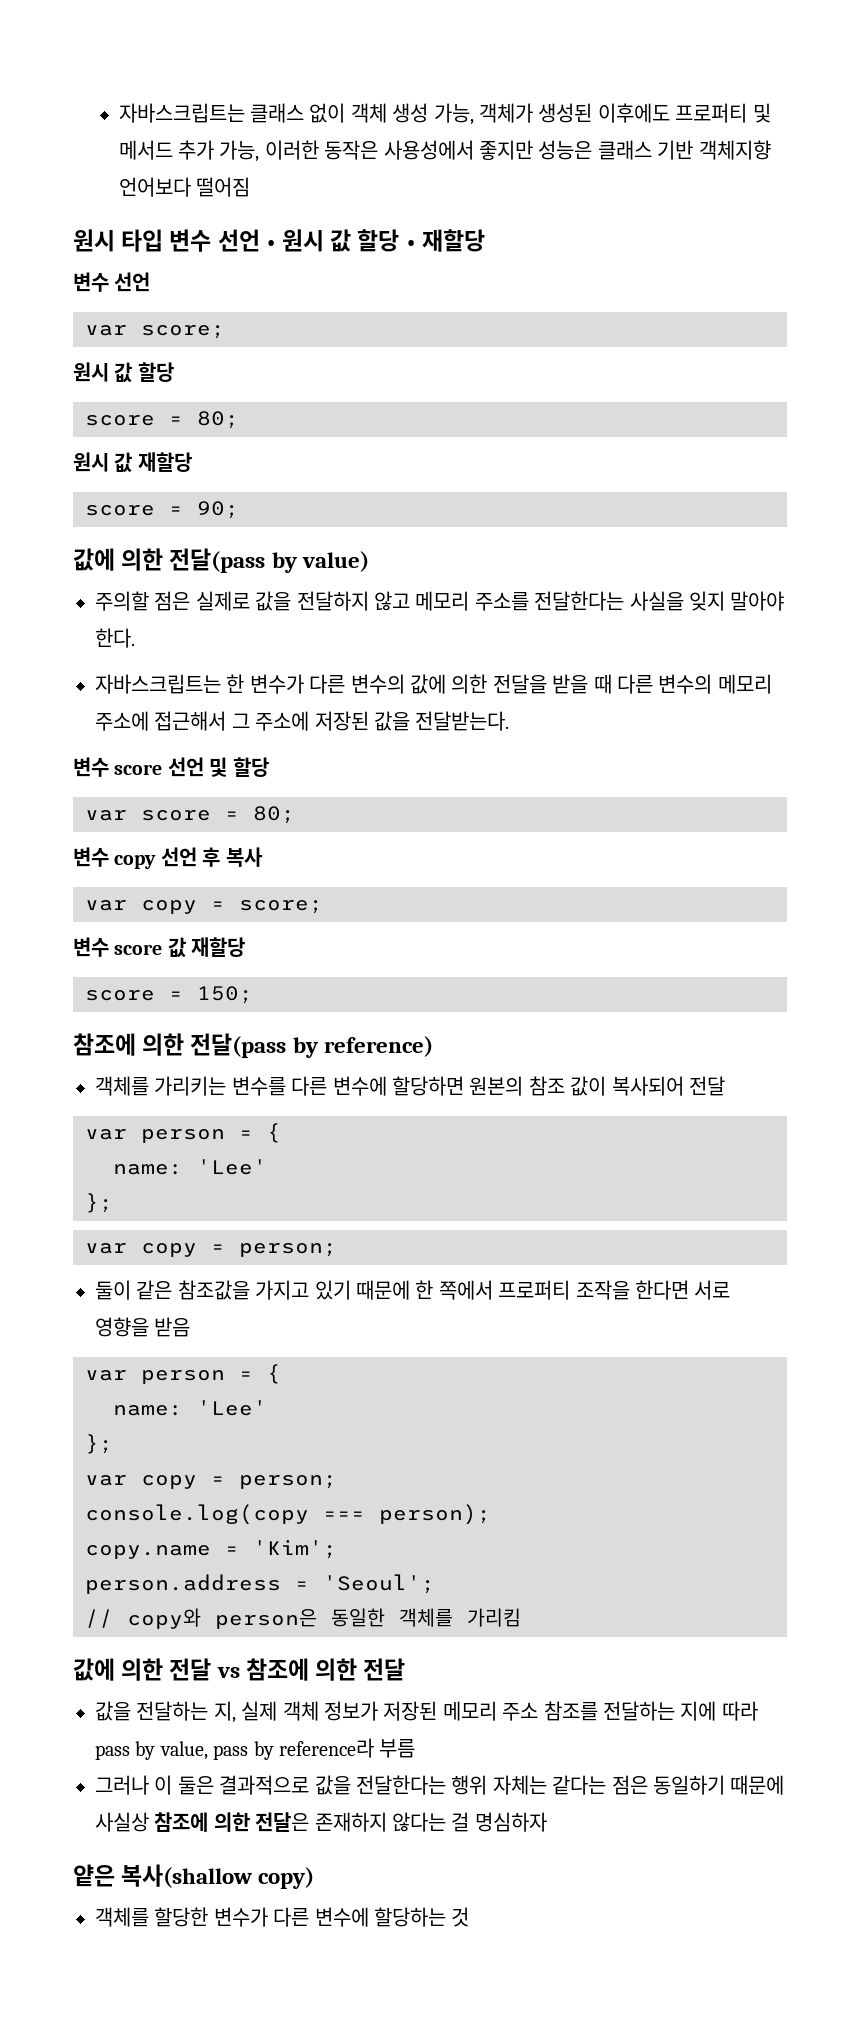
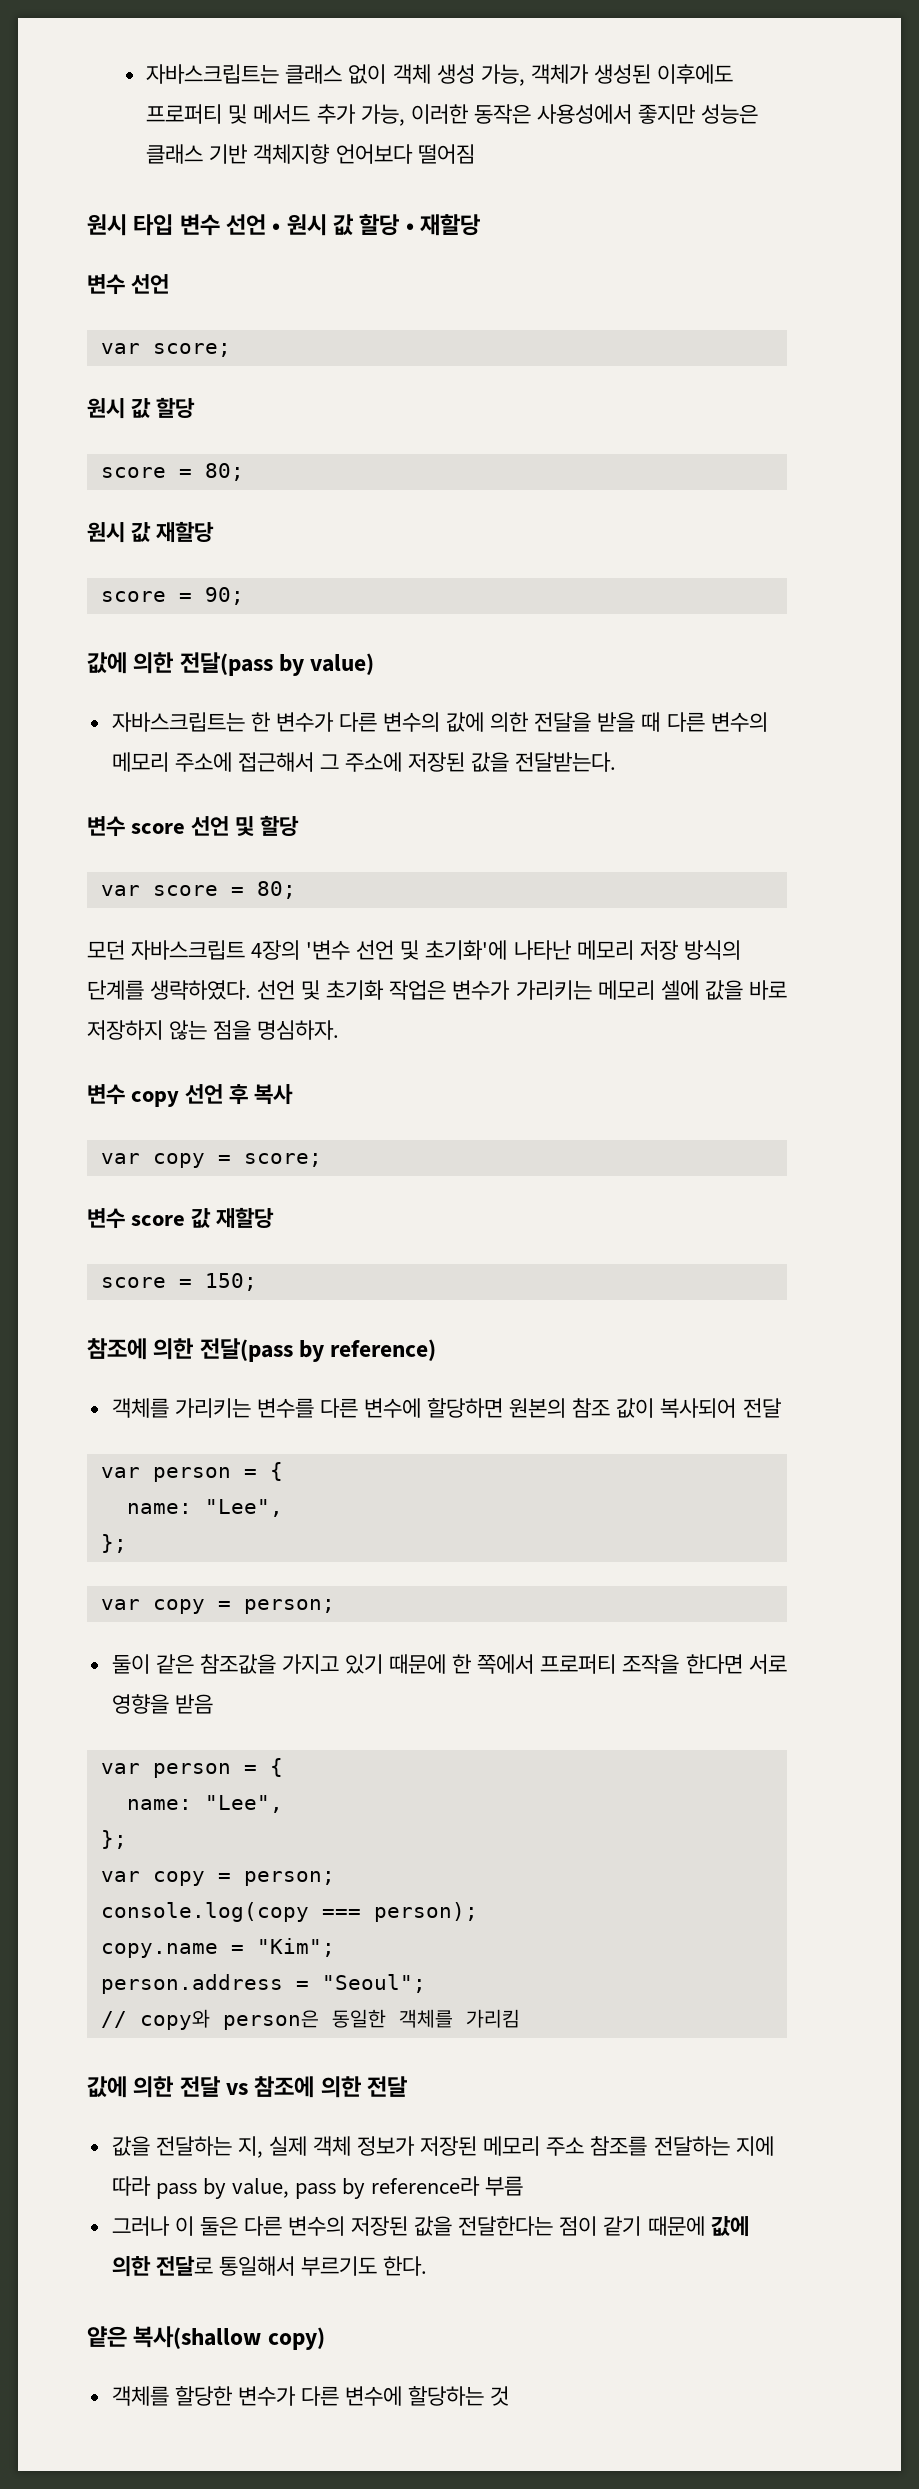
[95,591,785,611] [95,628,135,648] // 주의할 점은 실제로 값을 전달하지 않고 메모리 주소를 전달한다는 사실을 잊지 말아야 한다. -> (375, 664) none
(295, 815) none -> [87,940,741,960] [87,980,787,1000] [87,1020,340,1040] // 모던 자바스크립트 4장의 '변수 선언 및 초기화'에 나타난 메모리 저장 방식의 단계를 생략하였다. 선언 및 초기화 작업은 변수가 가리키는 메모리 셀에 값을 바로 저장하지 않는 점을 명심하자.
[197,1159,267,1175] 'Lee' -> [204,1499,283,1517] "Lee",
[197,1400,267,1416] 'Lee' -> [204,1795,283,1813] "Lee",
[253,1539,337,1559] 'Kim'; -> [256,1938,335,1957] "Kim";
[323,1574,435,1594] 'Seoul'; -> [321,1974,426,1993] "Seoul";
[219,1775,785,1795] [95,1812,547,1832] 결과적으로 값을 전달한다는 행위 자체는 같다는 점은 동일하기 때문에 사실상 참조에 의한 전달은 존재하지 않다는 걸 명심하자 -> [243,2216,749,2237] [111,2256,428,2277] 다른 변수의 저장된 값을 전달한다는 점이 같기 때문에 값에 의한 전달로 통일해서 부르기도 한다.

